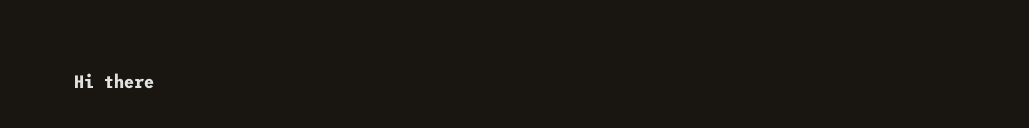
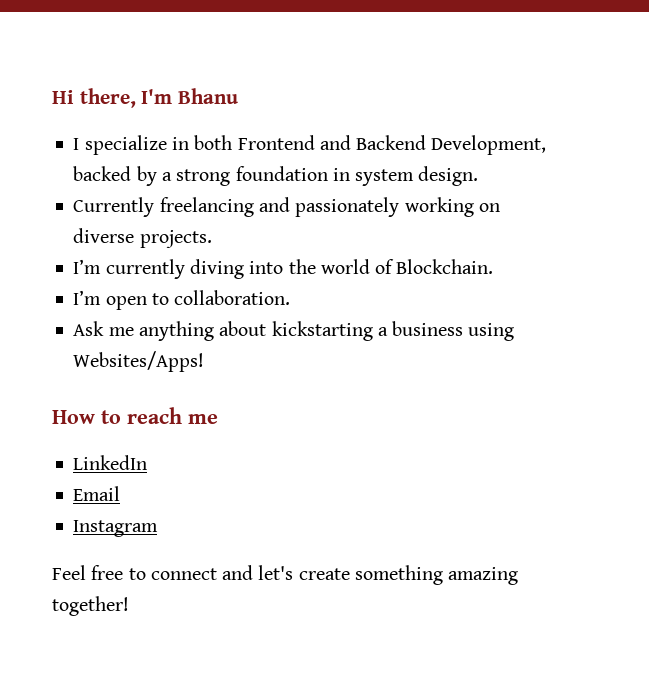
[104,73,154,89] there -> [79,88,238,108] [73,135,547,155] [73,166,479,186] [73,197,500,217] [73,228,212,248] [73,259,494,279] [73,290,291,310] [73,321,515,341] [73,351,205,372] [52,407,218,424] [73,455,148,470] [73,486,121,501] [73,520,159,537] [52,565,519,585] [52,596,129,616] there, I'm Bhanu // I specialize in both Frontend and Backend Development, backed by a strong foundation in system design. // Currently freelancing and passionately working on diverse projects. // I’m currently diving into the world of Blockchain. // I’m open to collaboration. // Ask me anything about kickstarting a business using Websites/Apps! // How to reach me // LinkedIn // Email // Instagram // Feel free to connect and let's create something amazing together!

